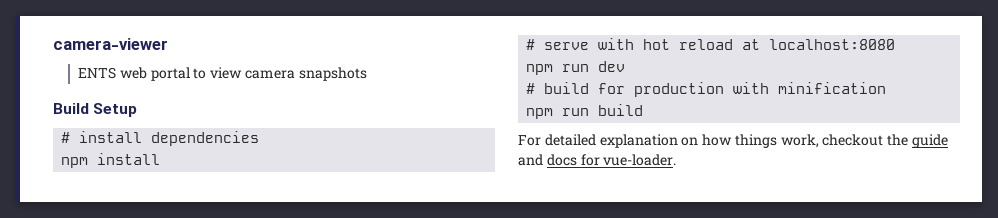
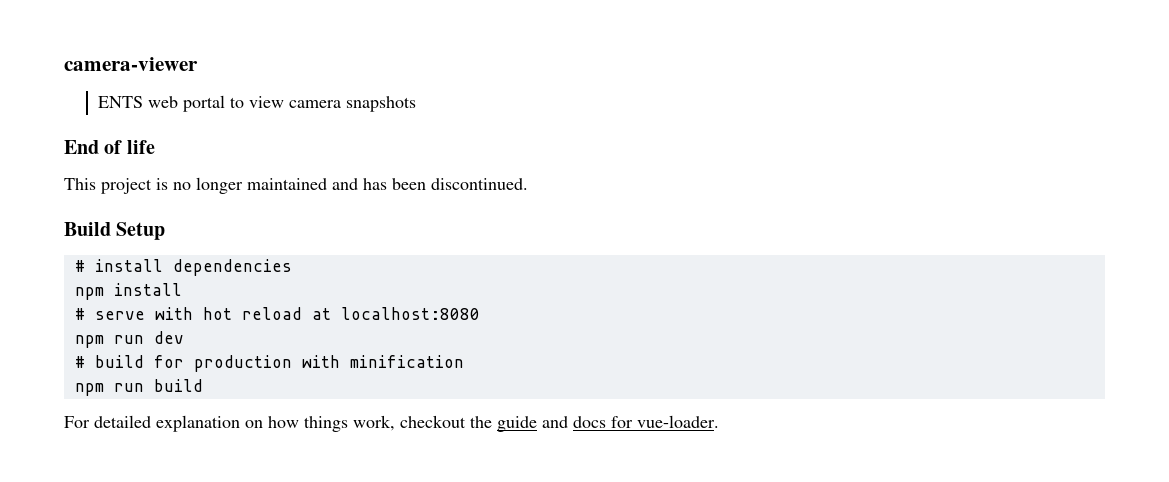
(367, 74) none -> [64,140,155,154] [64,177,528,194] // End of life // This project is no longer maintained and has been discontinued.

